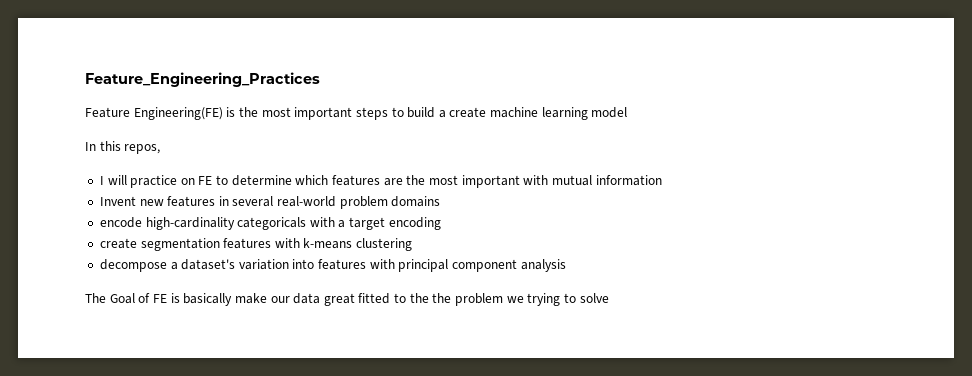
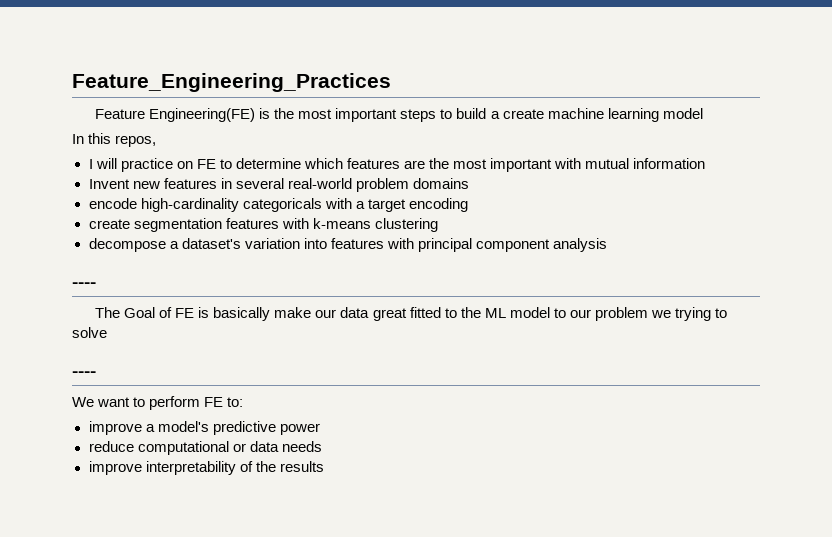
(566, 265) none -> [72,282,96,288] // ----
[432,293,452,303] the -> [484,307,591,318] ML model to our
(609, 298) none -> [72,371,96,377] [72,396,244,410] [88,421,320,435] [88,441,322,455] [88,461,324,475] // ---- // We want to perform FE to: // improve a model's predictive power // reduce computational or data needs // improve interpretability of the results

